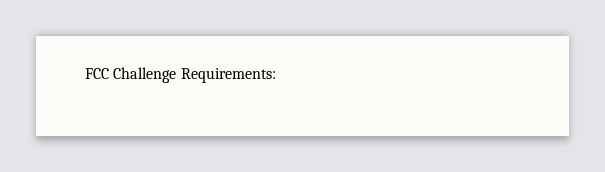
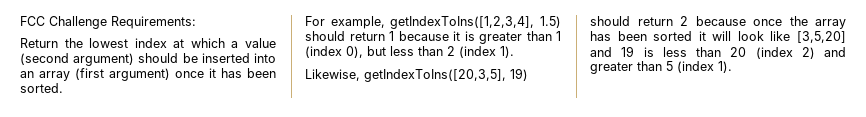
(276, 75) none -> [20,38,277,48] [20,53,276,66] [20,68,276,81] [20,83,63,93] [305,16,561,29] [305,31,561,44] [305,46,514,58] [305,68,528,82] [590,16,846,29] [590,31,846,43] [590,46,846,59] [590,61,732,74] // Return the lowest index at which a value (second argument) should be inserted into an array (first argument) once it has been sorted. // For example, getIndexToIns([1,2,3,4], 1.5) should return 1 because it is greater than 1 (index 0), but less than 2 (index 1). // Likewise, getIndexToIns([20,3,5], 19) should return 2 because once the array has been sorted it will look like [3,5,20] and 19 is less than 20 (index 2) and greater than 5 (index 1).

